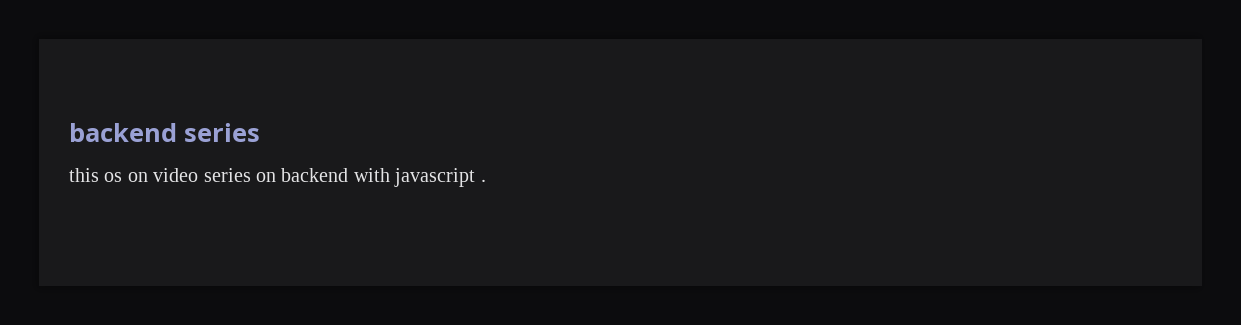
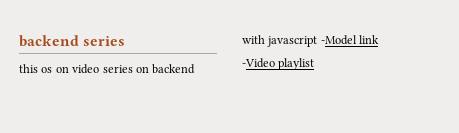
[480,179,486,182] . -> [320,35,380,45] [242,58,315,70] -Model link // -Video playlist

